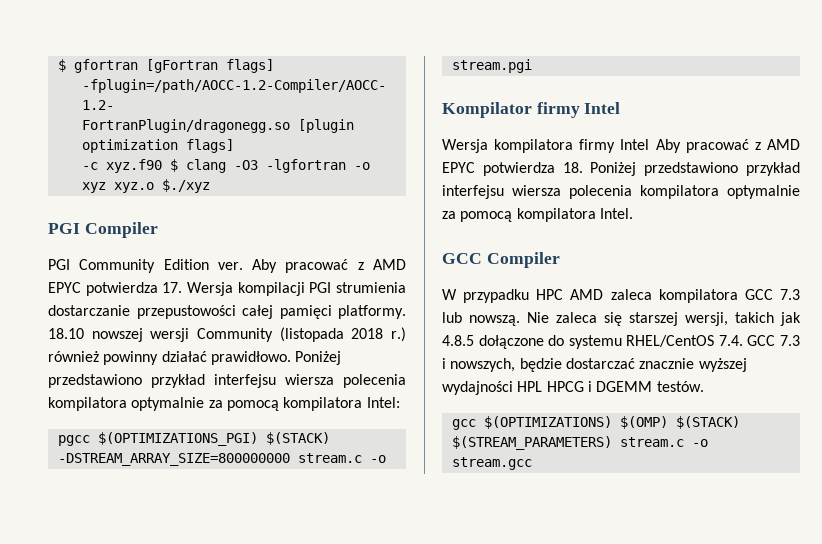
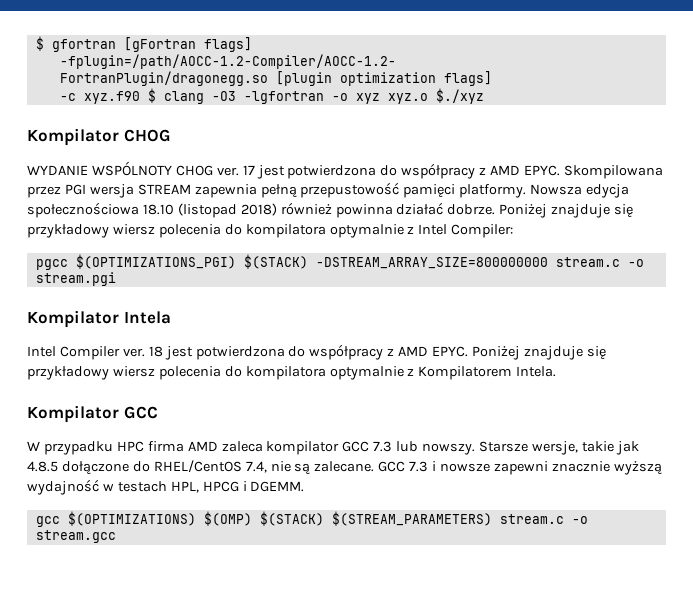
[48,222,158,238] [48,259,406,273] [48,282,407,296] [48,305,406,319] [48,327,407,342] [48,351,342,365] [48,374,406,388] [48,397,400,411] PGI Compiler // PGI Community Edition ver. Aby pracować z AMD EPYC potwierdza 17. Wersja kompilacji PGI strumienia dostarczanie przepustowości całej pamięci platformy. 18.10 nowszej wersji Community (listopada 2018 r.) również powinny działać prawidłowo. Poniżej przedstawiono przykład interfejsu wiersza polecenia kompilatora optymalnie za pomocą kompilatora Intel: -> [27,128,171,146] [27,161,663,179] [27,182,630,198] [27,202,634,218] [27,224,514,238] Kompilator CHOG // WYDANIE WSPÓLNOTY CHOG ver. 17 jest potwierdzona do współpracy z AMD EPYC. Skompilowana przez PGI wersja STREAM zapewnia pełną przepustowość pamięci platformy. Nowsza edycja społecznościowa 18.10 (listopad 2018) również powinna działać dobrze. Poniżej znajduje się przykładowy wiersz polecenia do kompilatora optymalnie z Intel Compiler:
[536,102,621,118] [442,139,800,153] [442,162,800,176] [442,185,800,199] [442,208,633,222] [442,252,560,268] firmy Intel // Wersja kompilatora firmy Intel Aby pracować z AMD EPYC potwierdza 18. Poniżej przedstawiono przykład interfejsu wiersza polecenia kompilatora optymalnie za pomocą kompilatora Intel. // GCC Compiler -> [123,311,171,324] [27,344,606,360] [27,366,557,380] [27,405,158,423] Intela // Intel Compiler ver. 18 jest potwierdzona do współpracy z AMD EPYC. Poniżej znajduje się przykładowy wiersz polecenia do kompilatora optymalnie z Kompilatorem Intela. // Kompilator GCC
(564, 294) none -> [147,441,184,452] firma
[658,289,738,303] kompilatora -> [266,441,340,455] kompilator
[469,312,801,326] [442,335,800,349] [442,358,747,372] [442,381,704,395] nowszą. Nie zaleca się starszej wersji, takich jak 4.8.5 dołączone do systemu RHEL/CentOS 7.4. GCC 7.3 i nowszych, będzie dostarczać znacznie wyższej wydajności HPL HPCG i DGEMM testów. -> [422,441,639,455] [27,460,662,475] [27,479,305,495] nowszy. Starsze wersje, takie jak 4.8.5 dołączone do RHEL/CentOS 7.4, nie są zalecane. GCC 7.3 i nowsze zapewni znacznie wyższą wydajność w testach HPL, HPCG i DGEMM.

